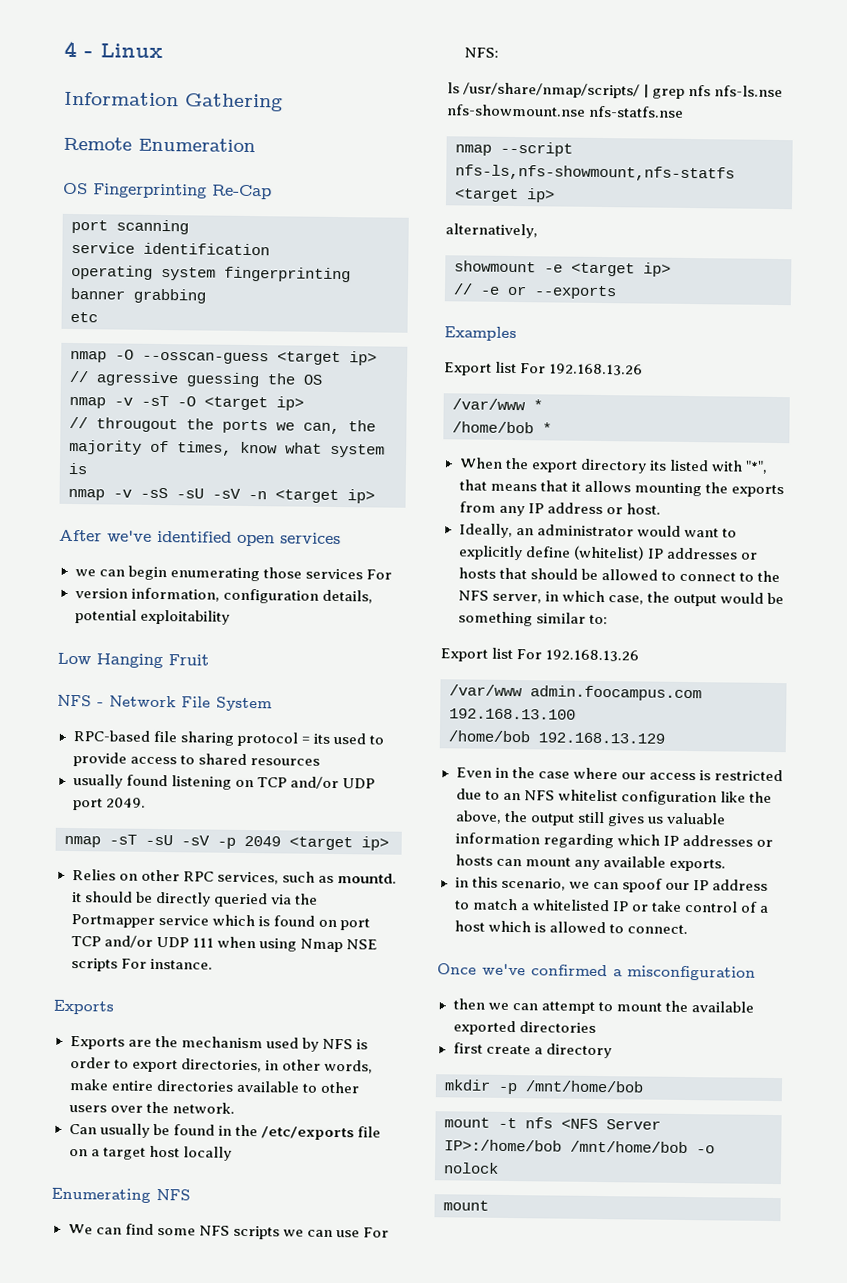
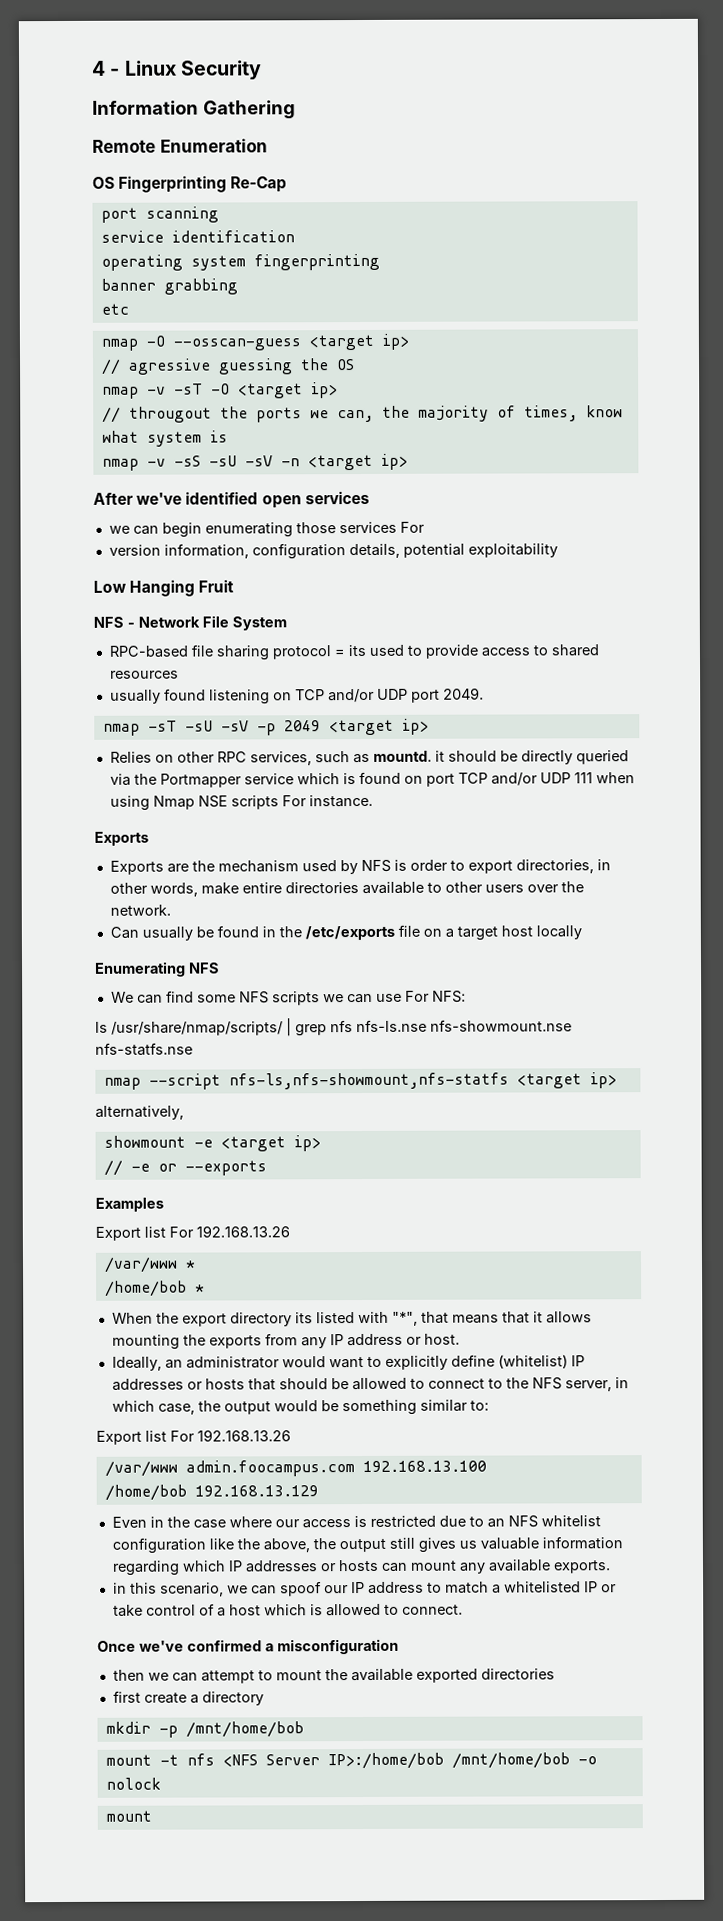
(163, 51) none -> [180,60,262,80] Security

